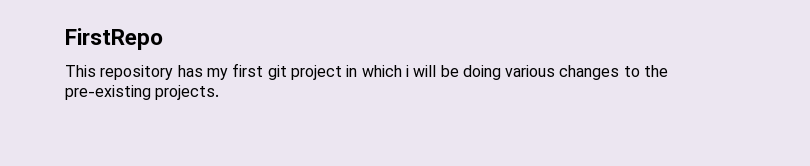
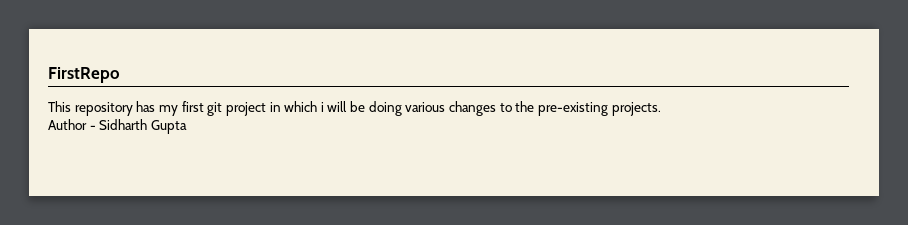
(220, 92) none -> [48,119,187,134] // Author - Sidharth Gupta

